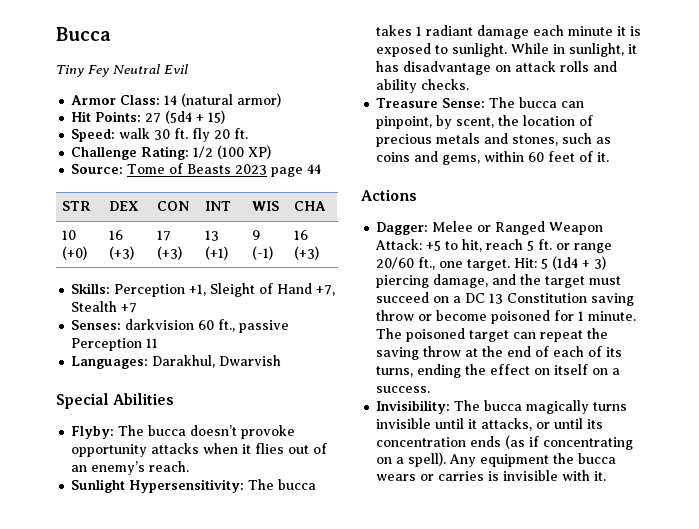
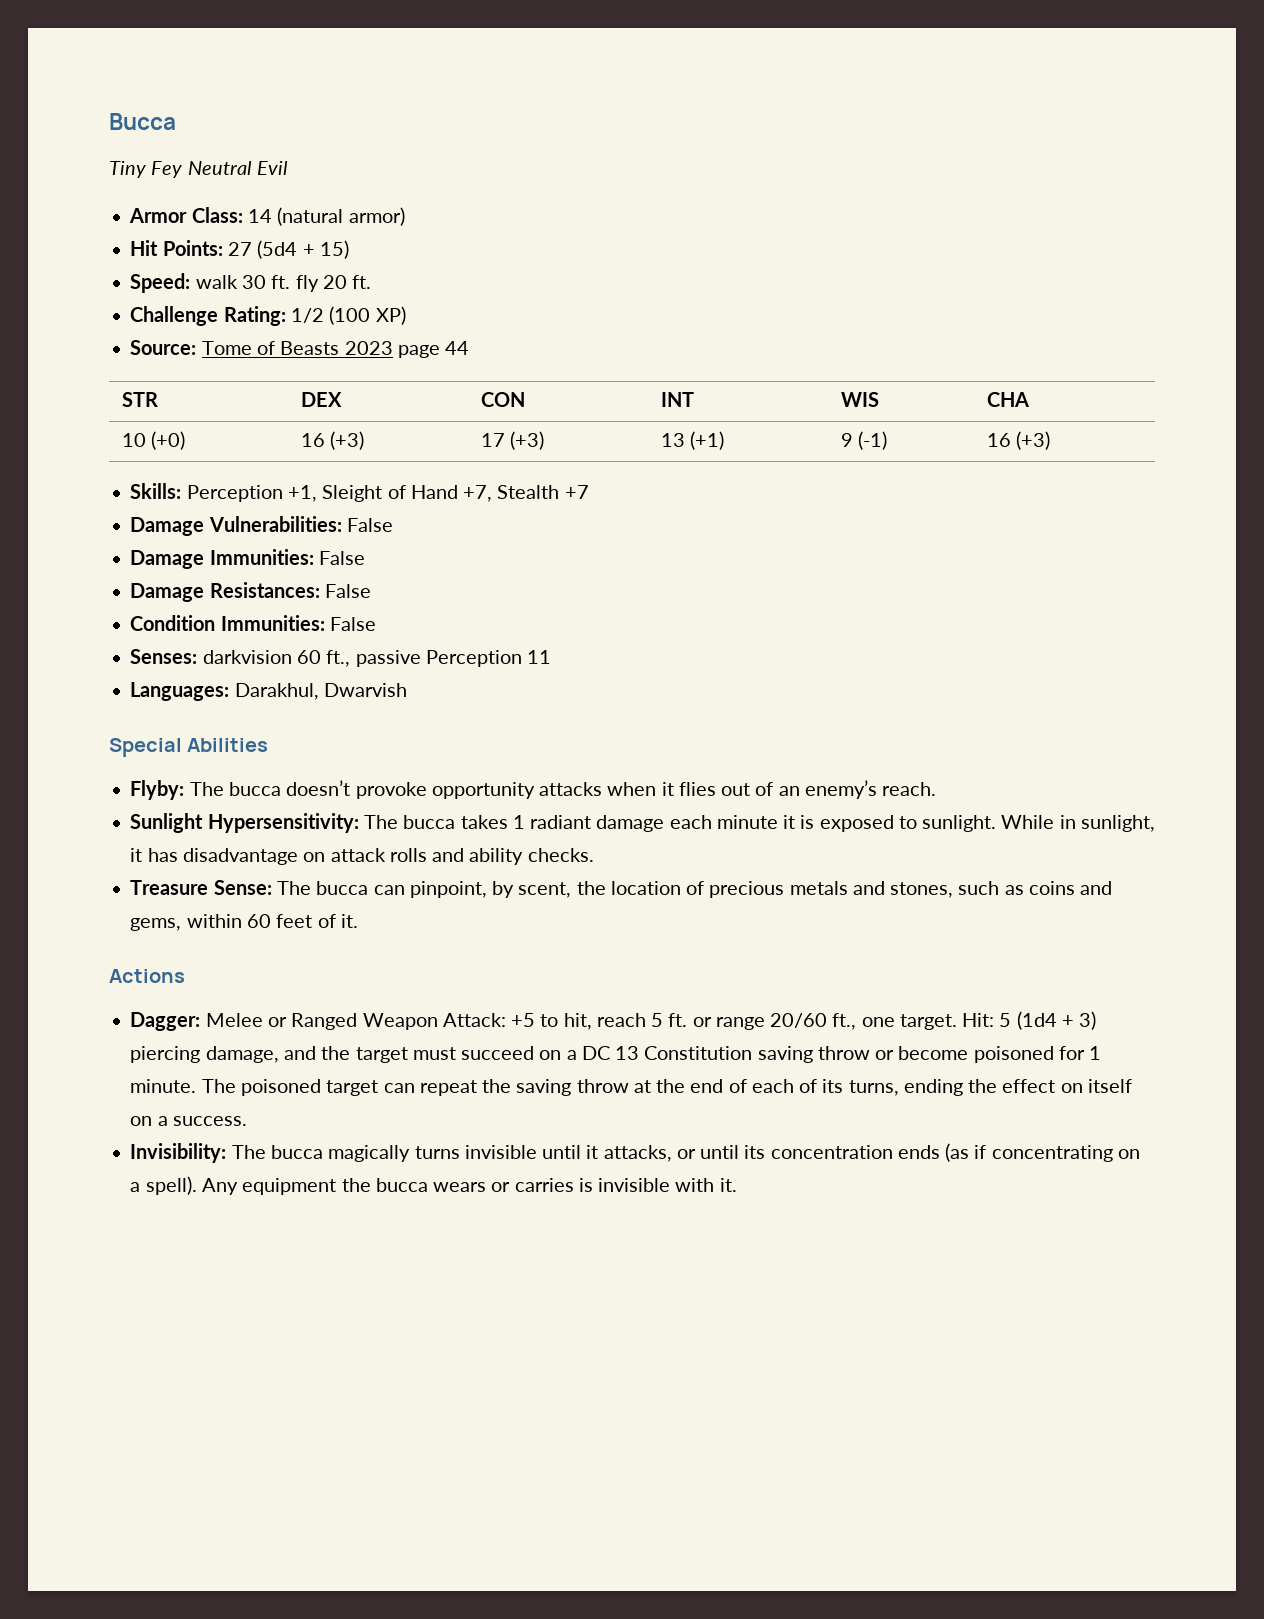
(138, 308) none -> [130,516,393,536] [130,549,365,569] [130,582,371,602] [130,615,376,631] // Damage Vulnerabilities: False // Damage Immunities: False // Damage Resistances: False // Condition Immunities: False

